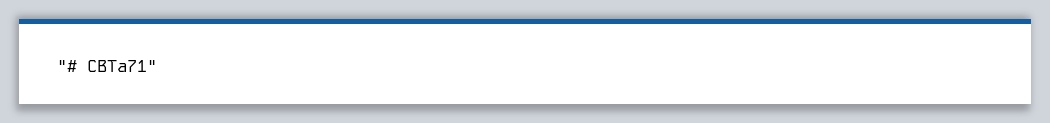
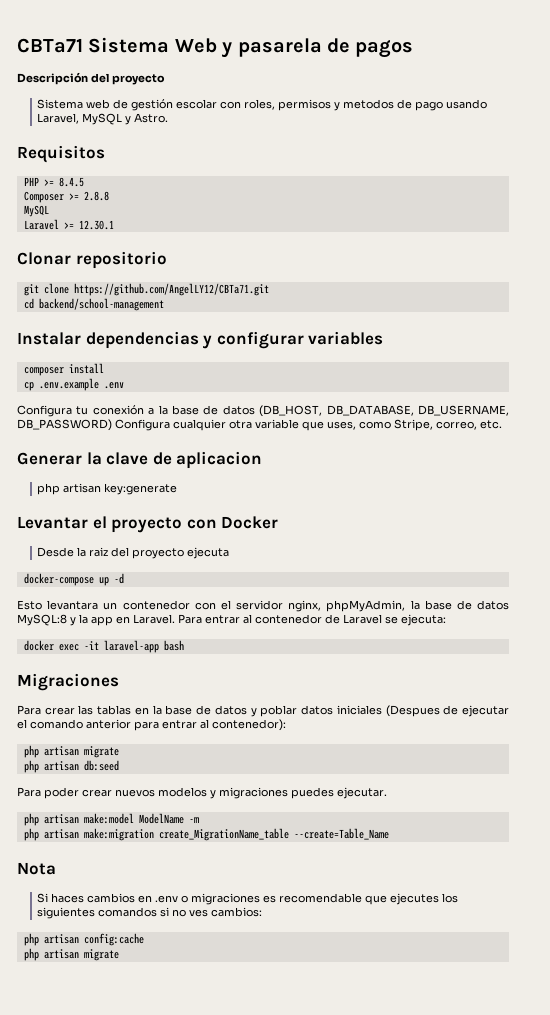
[57,60,157,72] "# CBTa71" -> [17,37,414,58] [17,72,165,85] [37,99,488,111] [37,113,169,125] [17,145,105,163] [23,177,84,187] [23,191,109,203] [23,205,49,217] [23,219,114,230] [17,251,167,269] [23,283,269,296] [23,298,164,311] [17,331,384,349] [23,363,104,376] [23,378,124,391] [17,405,509,417] [17,419,502,431] [17,451,263,469] [37,483,178,495] [17,516,279,533] [37,547,230,559] [23,573,124,586] [17,600,510,612] [17,614,446,626] [23,640,184,653] [17,673,119,691] [17,705,509,717] [17,719,286,731] [23,745,119,758] [23,760,119,773] [17,787,387,799] [23,813,199,826] [23,828,389,841] [17,862,56,875] [37,893,459,905] [37,907,263,919] [23,933,144,946] [23,948,119,961] CBTa71 Sistema Web y pasarela de pagos // Descripción del proyecto // Sistema web de gestión escolar con roles, permisos y metodos de pago usando Laravel, MySQL y Astro. // Requisitos // PHP >= 8.4.5 // Composer >= 2.8.8 // MySQL // Laravel >= 12.30.1 // Clonar repositorio // git clone https://github.com/AngelLY12/CBTa71.git // cd backend/school-management // Instalar dependencias y configurar variables // composer install // cp .env.example .env // Configura tu conexión a la base de datos (DB_HOST, DB_DATABASE, DB_USERNAME, DB_PASSWORD) Configura cualquier otra variable que uses, como Stripe, correo, etc. // Generar la clave de aplicacion // php artisan key:generate // Levantar el proyecto con Docker // Desde la raiz del proyecto ejecuta // docker-compose up -d // Esto levantara un contenedor con el servidor nginx, phpMyAdmin, la base de datos MySQL:8 y la app en Laravel. Para entrar al contenedor de Laravel se ejecuta: // docker exec -it laravel-app bash // Migraciones // Para crear las tablas en la base de datos y poblar datos iniciales (Despues de ejecutar el comando anterior para entrar al contenedor): // php artisan migrate // php artisan db:seed // Para poder crear nuevos modelos y migraciones puedes ejecutar. // php artisan make:model ModelName -m // php artisan make:migration create_MigrationName_table --create=Table_Name // Nota // Si haces cambios en .env o migraciones es recomendable que ejecutes los siguientes comandos si no ves cambios: // php artisan config:cache // php artisan migrate

